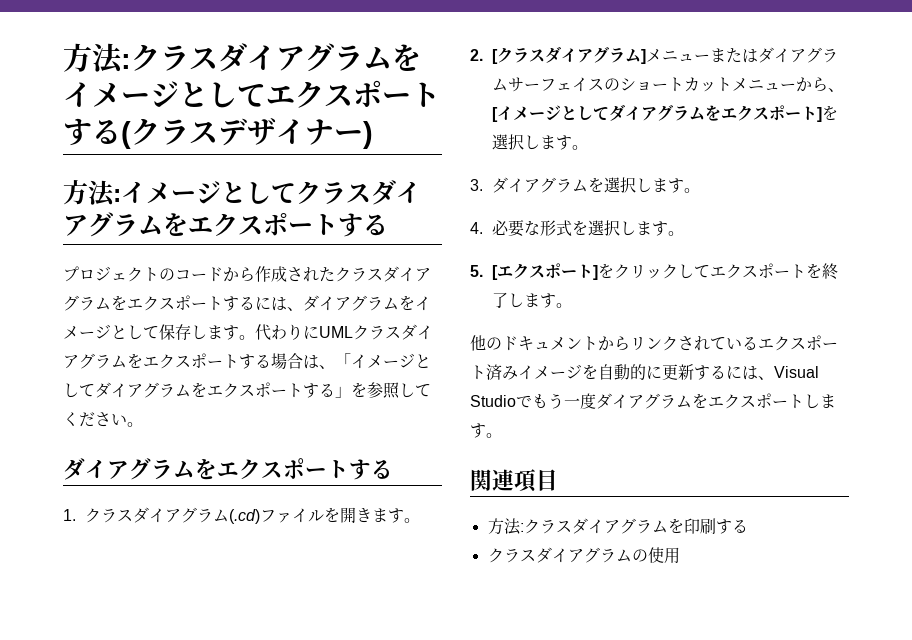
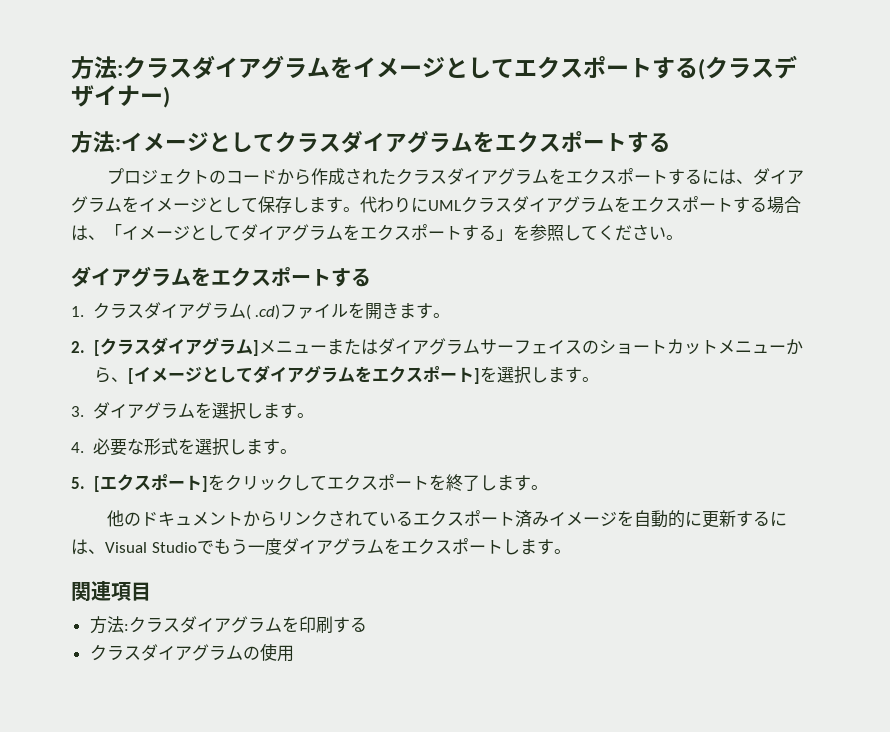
[229,509,261,524] (.cd) -> [245,304,281,320] ( .cd)

